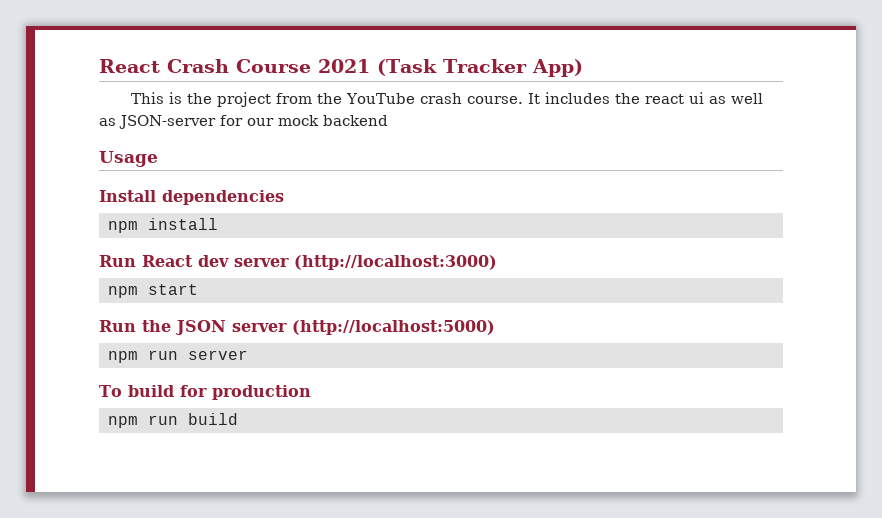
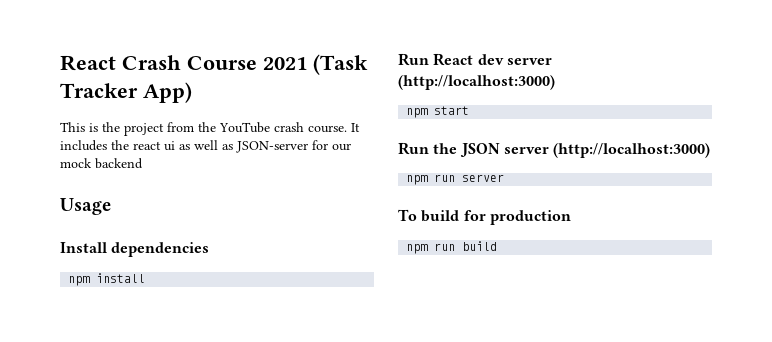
[292,320,495,335] (http://localhost:5000) -> [553,143,711,158] (http://localhost:3000)

